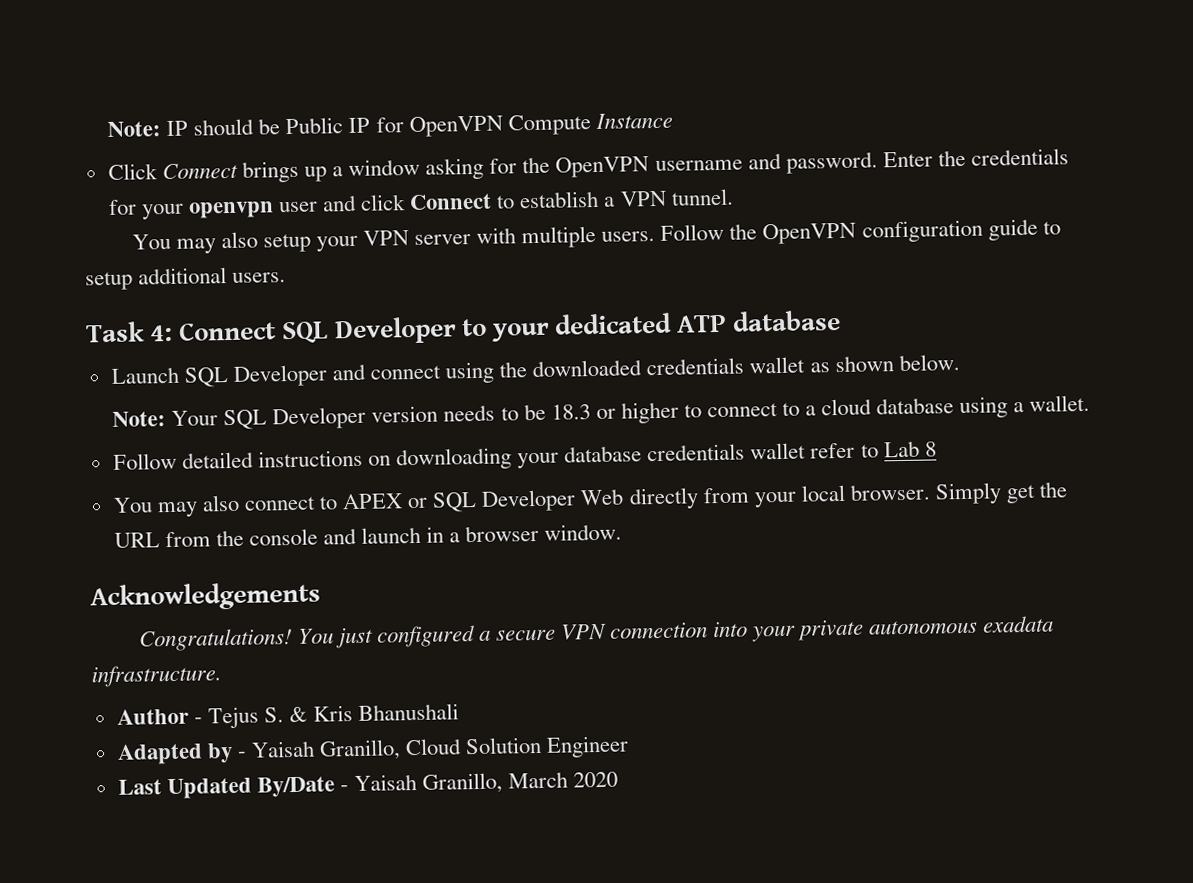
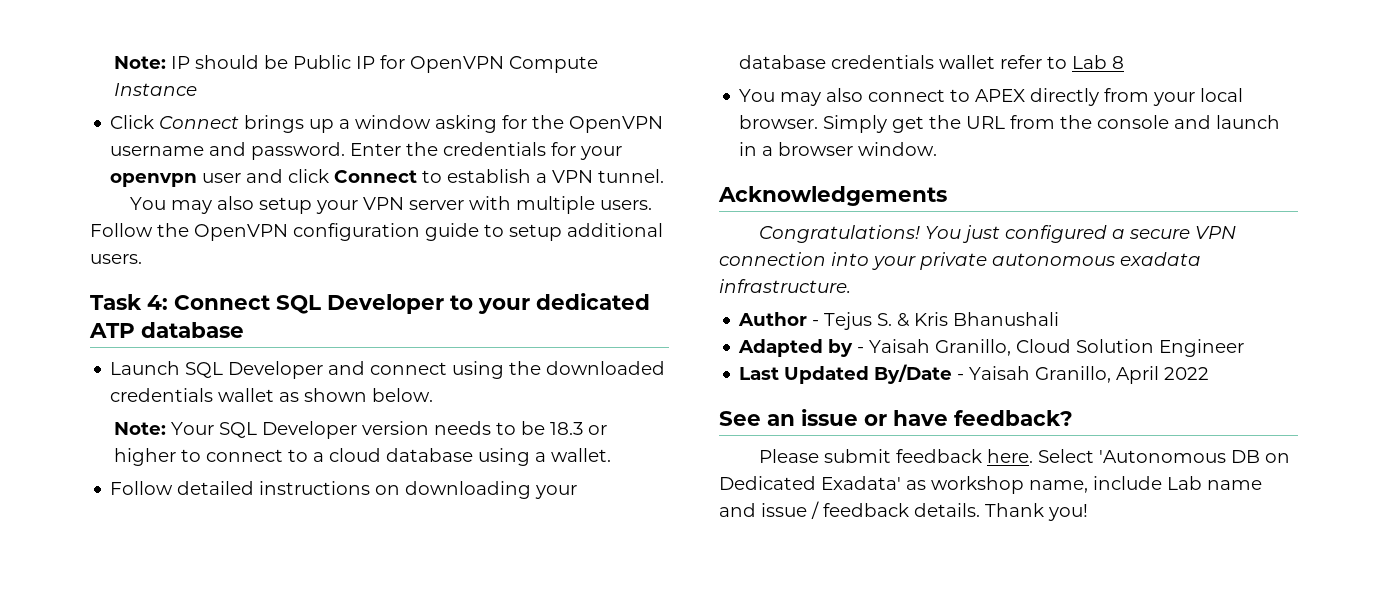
[407,488,625,513] or SQL Developer Web -> (1026, 95) none
[508,771,619,789] March 2020 -> [1116,366,1210,384] [719,409,1073,426] [759,449,1291,463] [719,476,1262,494] [719,501,1088,521] April 2022 // See an issue or have feedback? // Please submit feedback here. Select 'Autonomous DB on Dedicated Exadata' as workshop name, include Lab name and issue / feedback details. Thank you!

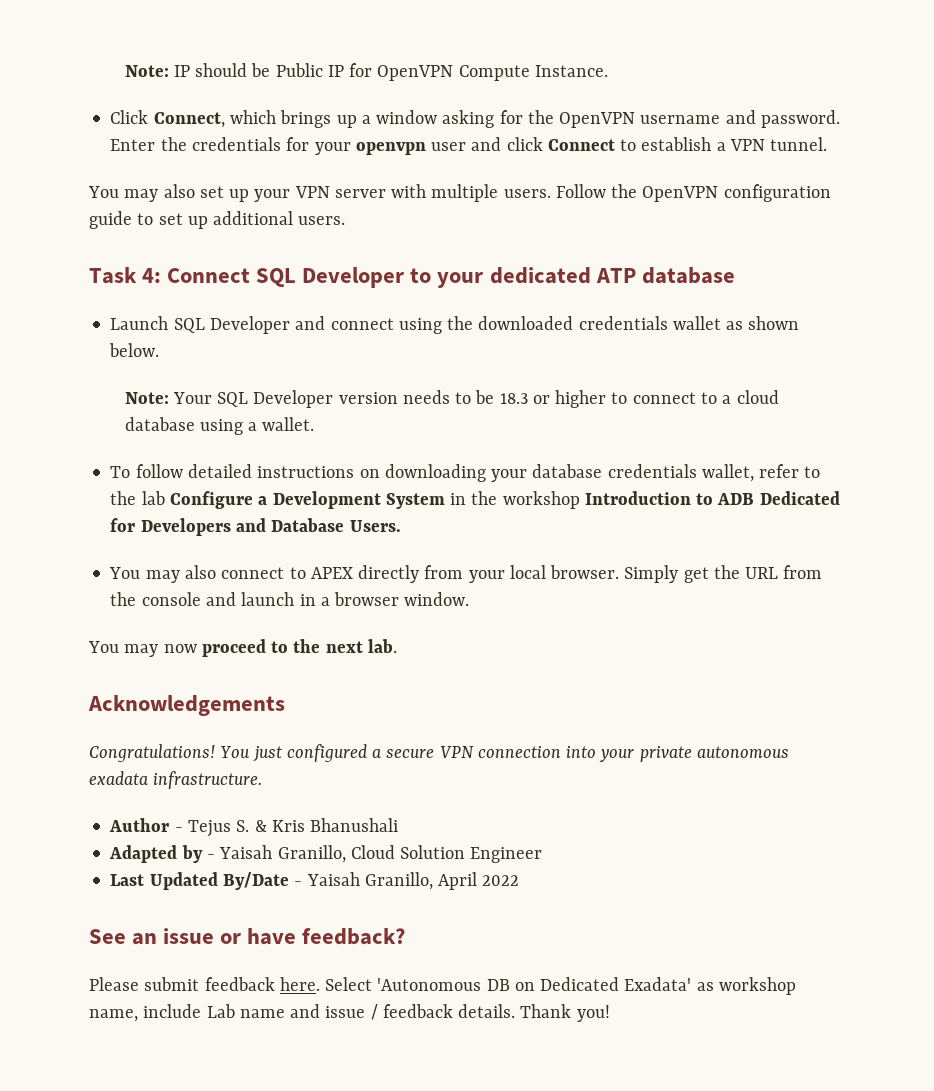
[113,83,197,96] Instance -> [534,65,608,77] Instance.
[159,116,240,129] Connect -> [153,110,276,128] Connect, which
[259,197,313,214] setup -> [199,186,250,202] set up
[509,224,562,241] setup -> [158,213,208,229] set up
[110,481,174,495] Follow -> [110,464,183,478] To follow
[939,55,996,69] wallet -> [701,464,754,482] wallet,
[1072,55,1125,69] Lab 8 -> [110,491,840,509] [110,518,401,536] the lab Configure a Development System in the workshop Introduction to ADB Dedicated for Developers and Database Users.
(938, 149) none -> [88,639,397,657] // You may now proceed to the next lab.

